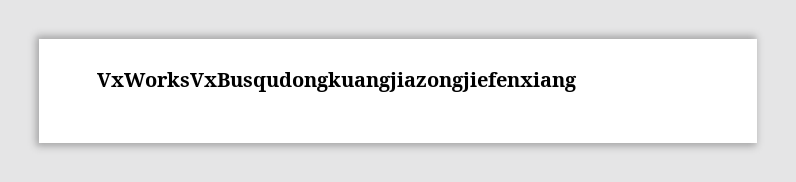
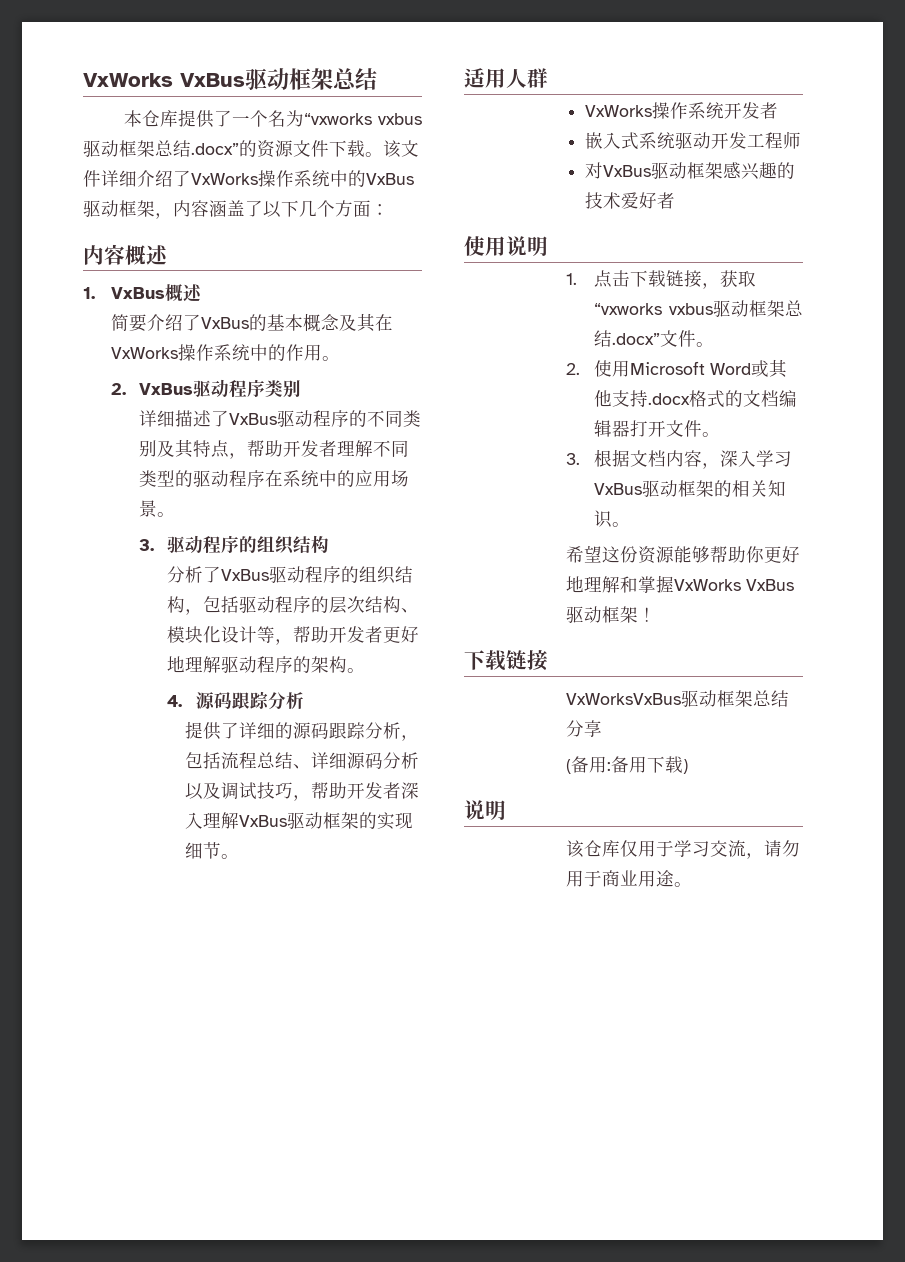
[97,72,577,92] VxWorksVxBusqudongkuangjiazongjiefenxiang -> [83,68,377,90] [124,109,422,128] [83,140,419,158] [83,170,414,187] [83,200,389,219] [83,244,168,265] [83,284,203,302] [111,313,394,332] [111,344,341,361] [111,379,302,398] [139,410,422,427] [139,439,410,459] [139,470,410,487] [139,500,176,517] [139,535,330,555] [167,566,414,584] [167,596,420,615] [167,626,420,645] [167,656,366,673] [167,691,304,710] [184,721,419,741] [184,752,419,769] [184,782,419,801] [184,812,413,830] [184,842,239,859] [464,68,548,88] [584,102,778,119] [584,131,801,150] [584,162,795,180] [584,192,675,209] [464,236,548,256] [565,270,756,289] [593,300,803,317] [593,330,714,347] [565,359,788,378] [593,390,797,408] [593,420,720,437] [565,449,792,469] [593,480,786,497] [593,510,630,528] [565,545,800,564] [565,575,794,593] [565,606,656,623] [464,650,548,671] [565,690,789,707] [565,720,602,737] [565,756,688,774] [464,800,506,820] [565,840,800,859] [565,870,692,887] VxWorks VxBus驱动框架总结 // 本仓库提供了一个名为“vxworks vxbus驱动框架总结.docx”的资源文件下载。该文件详细介绍了VxWorks操作系统中的VxBus驱动框架，内容涵盖了以下几个方面： // 内容概述 // 1. VxBus概述 // 简要介绍了VxBus的基本概念及其在VxWorks操作系统中的作用。 // 2. VxBus驱动程序类别 // 详细描述了VxBus驱动程序的不同类别及其特点，帮助开发者理解不同类型的驱动程序在系统中的应用场景。 // 3.驱动程序的组织结构 // 分析了VxBus驱动程序的组织结构，包括驱动程序的层次结构、模块化设计等，帮助开发者更好地理解驱动程序的架构。 // 4.源码跟踪分析 // 提供了详细的源码跟踪分析，包括流程总结、详细源码分析以及调试技巧，帮助开发者深入理解VxBus驱动框架的实现细节。 // 适用人群 // VxWorks操作系统开发者 // 嵌入式系统驱动开发工程师 // 对VxBus驱动框架感兴趣的技术爱好者 // 使用说明 // 1.点击下载链接，获取“vxworks vxbus驱动框架总结.docx”文件。 // 2.使用Microsoft Word或其他支持.docx格式的文档编辑器打开文件。 // 3.根据文档内容，深入学习VxBus驱动框架的相关知识。 // 希望这份资源能够帮助你更好地理解和掌握VxWorks VxBus驱动框架！ // 下载链接 // VxWorksVxBus驱动框架总结分享 // (备用:备用下载) // 说明 // 该仓库仅用于学习交流，请勿用于商业用途。

